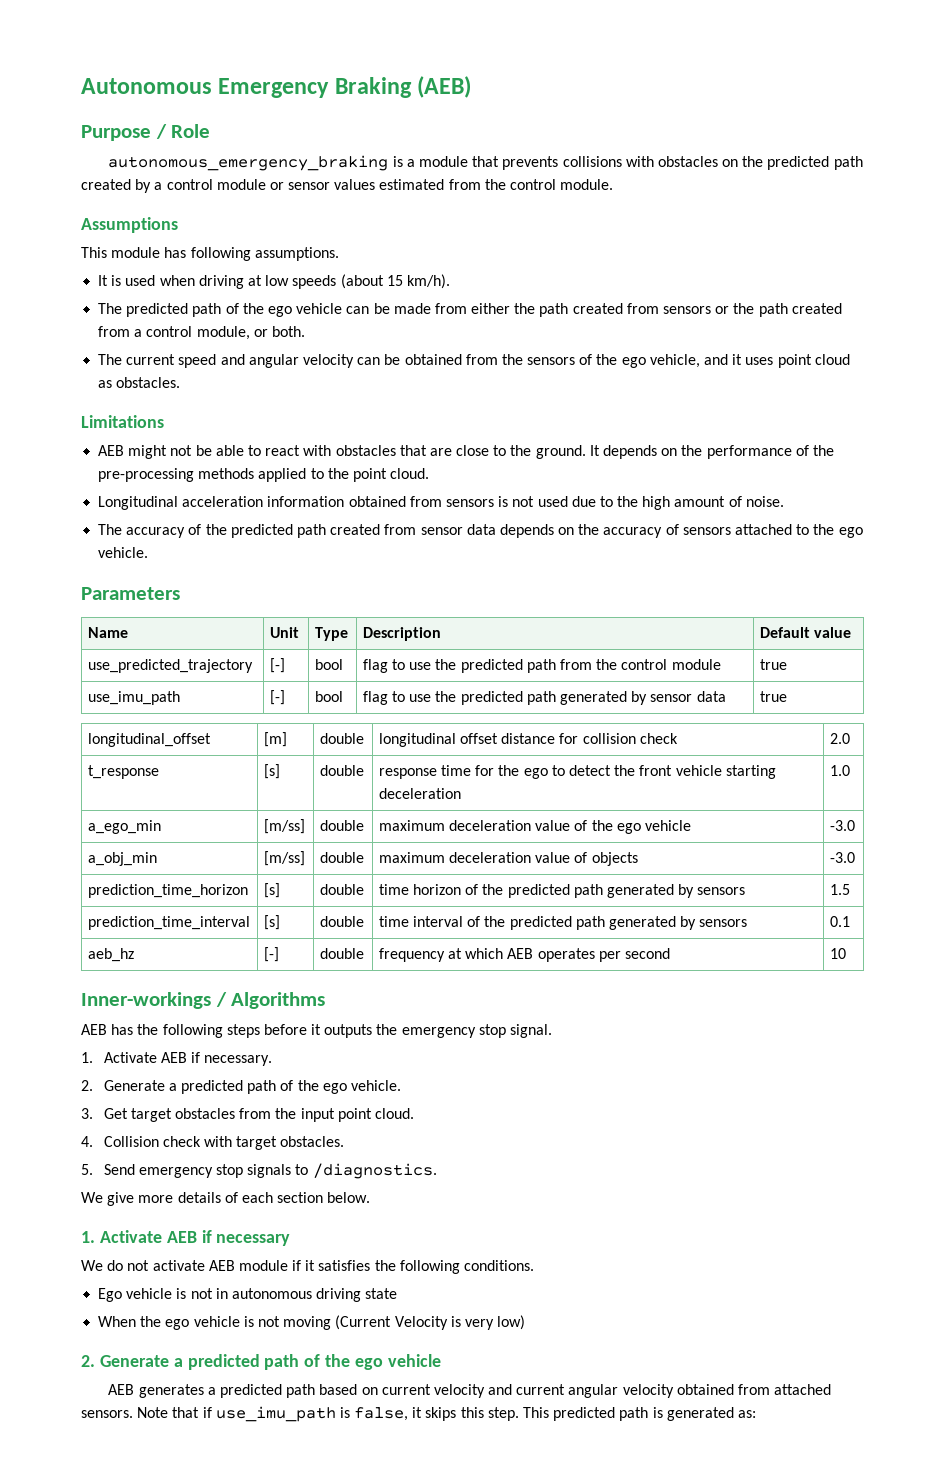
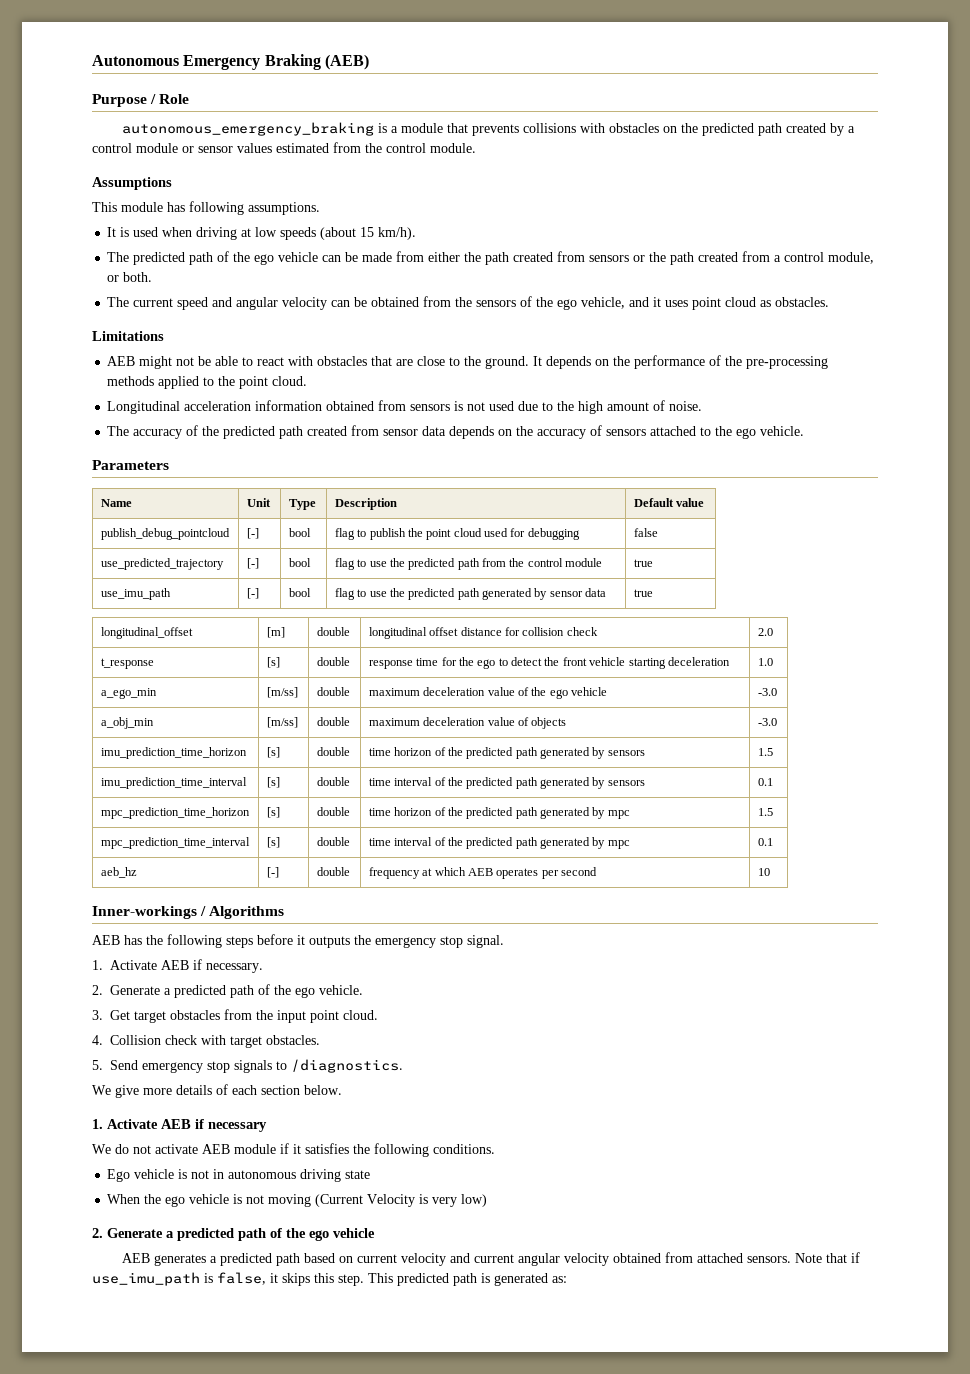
(852, 632) none -> [100,528,230,540] [246,528,259,539] [288,528,311,537] [334,528,580,540] [633,528,658,537] // publish_debug_pointcloud | [-] | bool | flag to publish the point cloud used for debugging | false
[87,884,248,898] prediction_time_horizon -> [100,747,247,759] imu_prediction_time_horizon
[87,916,250,930] prediction_time_interval -> [100,777,247,789] imu_prediction_time_interval
(850, 921) none -> [100,807,250,819] [266,807,280,818] [316,807,350,816] [368,807,630,819] [757,808,773,816] [100,837,250,849] [266,837,280,848] [316,837,350,846] [368,837,630,849] [757,838,773,846] // mpc_prediction_time_horizon | [s] | double | time horizon of the predicted path generated by mpc | 1.5 // mpc_prediction_time_interval | [s] | double | time interval of the predicted path generated by mpc | 0.1

